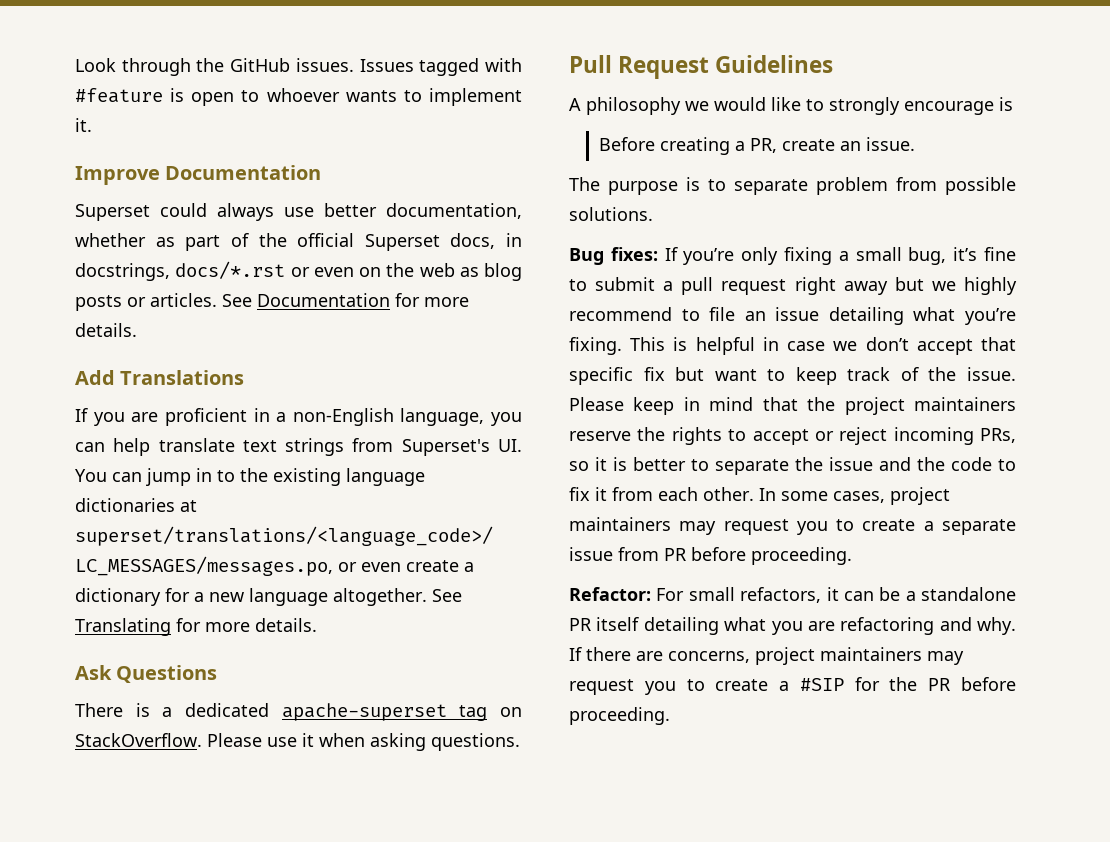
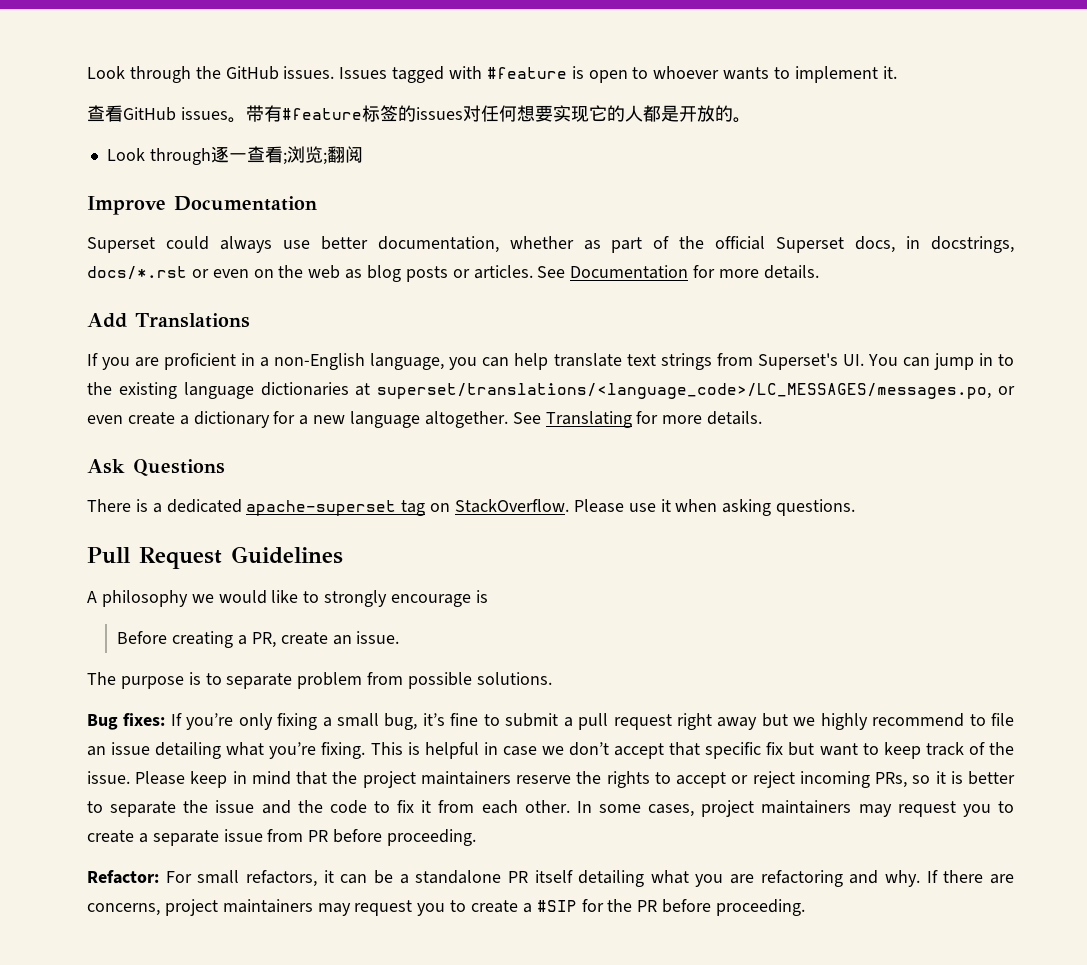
(92, 125) none -> [87,105,751,123] [106,146,363,165] // 查看GitHub issues。带有#feature标签的issues对任何想要实现它的人都是开放的。 // Look through逐一查看;浏览;翻阅

